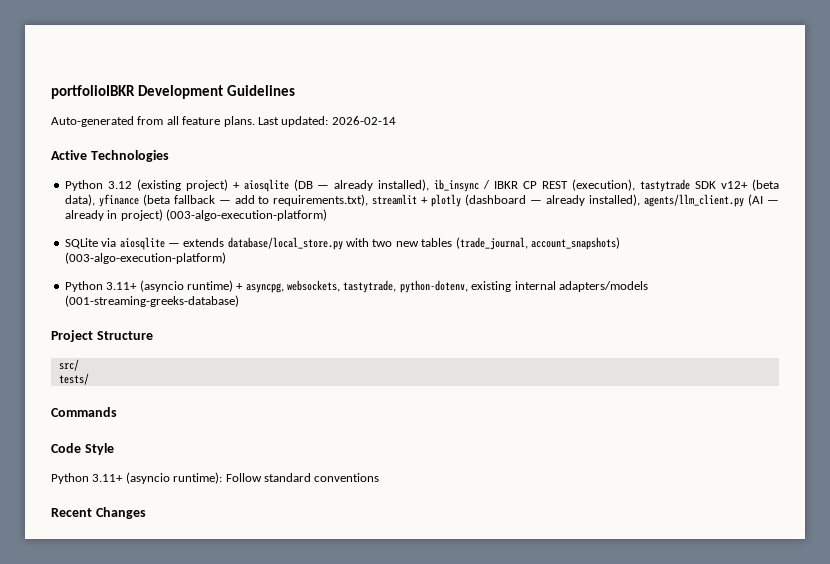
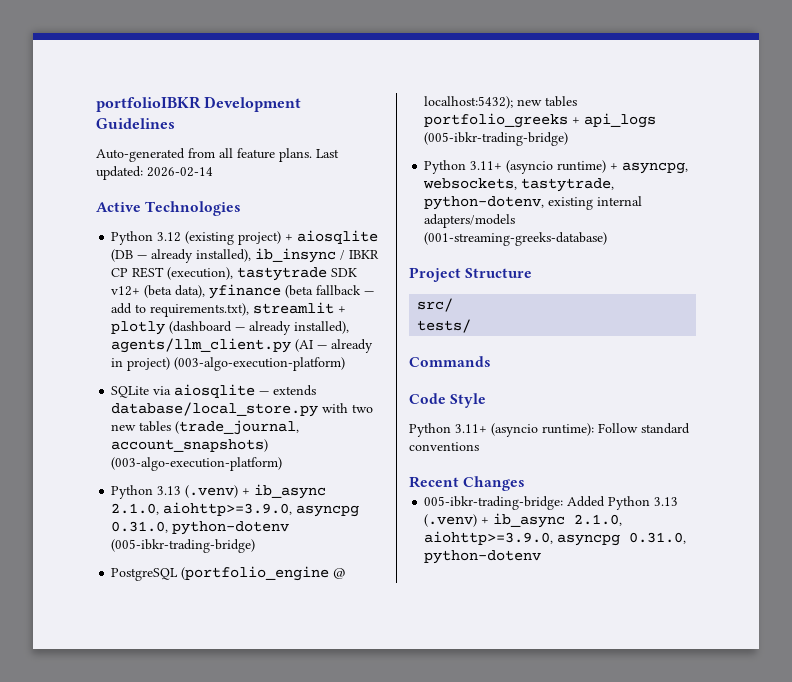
(226, 258) none -> [111,484,327,499] [111,502,360,517] [111,521,290,535] [111,539,256,553] [111,566,347,581] [424,96,578,109] [424,113,657,128] [424,132,569,146] // Python 3.13 (.venv) + ib_async 2.1.0, aiohttp>=3.9.0, asyncpg 0.31.0, python-dotenv (005-ibkr-trading-bridge) // PostgreSQL (portfolio_engine @ localhost:5432); new tables portfolio_greeks + api_logs (005-ibkr-trading-bridge)
(146, 513) none -> [424,496,679,510] [424,513,623,528] [424,531,687,546] [424,550,542,564] // 005-ibkr-trading-bridge: Added Python 3.13 (.venv) + ib_async 2.1.0, aiohttp>=3.9.0, asyncpg 0.31.0, python-dotenv

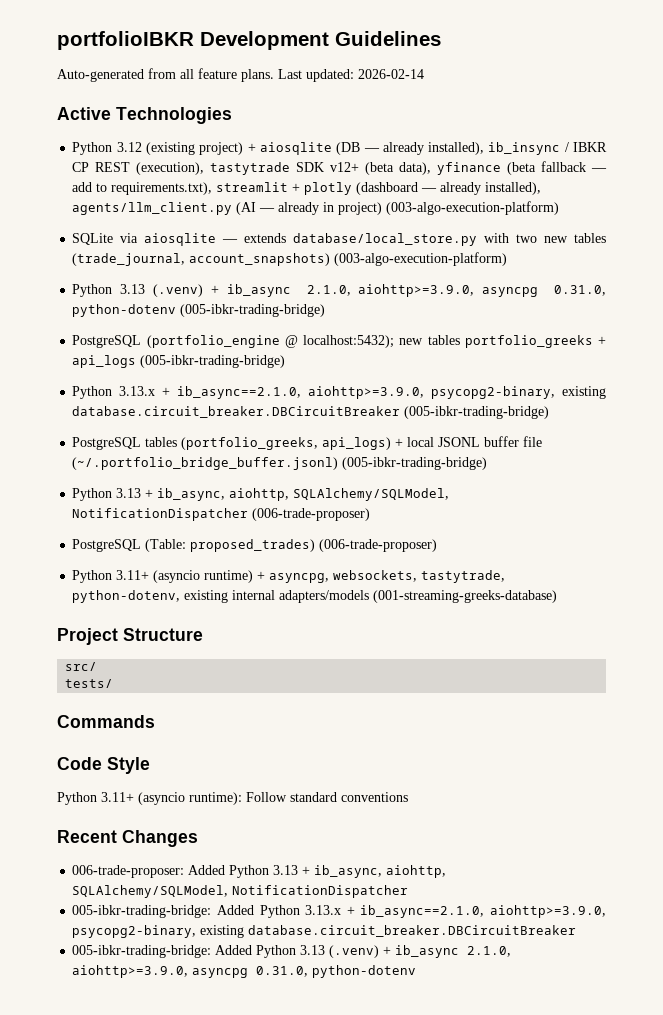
(569, 139) none -> [72,386,606,399] [72,406,550,419] [72,436,543,450] [72,457,488,470] [72,488,450,501] [72,508,371,521] [72,539,438,552] // Python 3.13.x + ib_async==2.1.0, aiohttp>=3.9.0, psycopg2-binary, existing database.circuit_breaker.DBCircuitBreaker (005-ibkr-trading-bridge) // PostgreSQL tables (portfolio_greeks, api_logs) + local JSONL buffer file (~/.portfolio_bridge_buffer.jsonl) (005-ibkr-trading-bridge) // Python 3.13 + ib_async, aiohttp, SQLAlchemy/SQLModel, NotificationDispatcher (006-trade-proposer) // PostgreSQL (Table: proposed_trades) (006-trade-proposer)
(526, 483) none -> [72,865,447,878] [72,885,409,898] [72,905,606,918] [72,925,577,938] // 006-trade-proposer: Added Python 3.13 + ib_async, aiohttp, SQLAlchemy/SQLModel, NotificationDispatcher // 005-ibkr-trading-bridge: Added Python 3.13.x + ib_async==2.1.0, aiohttp>=3.9.0, psycopg2-binary, existing database.circuit_breaker.DBCircuitBreaker

